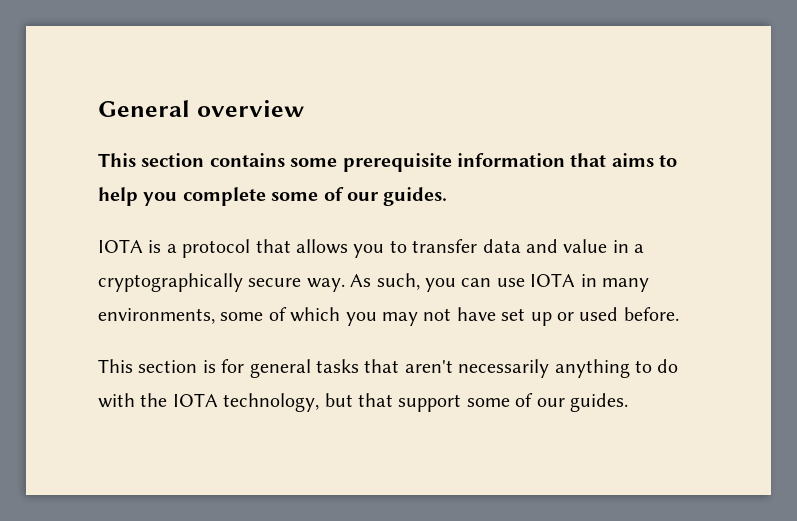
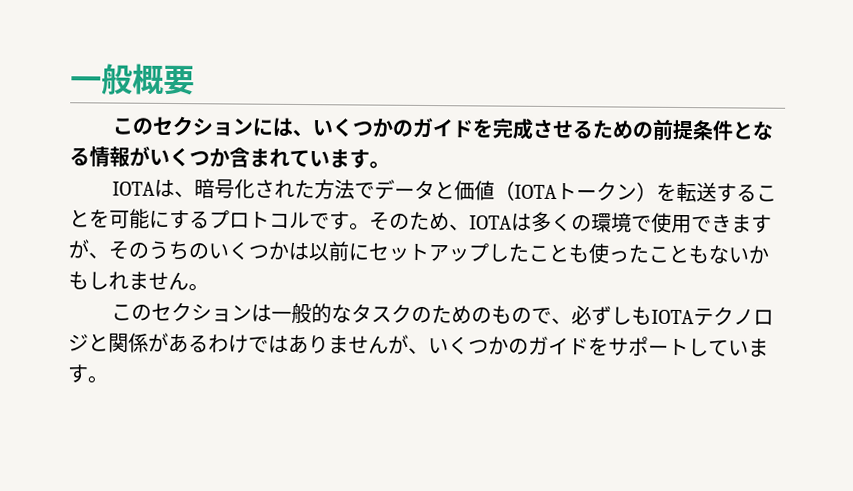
[98,100,304,117] [98,153,678,172] [98,187,448,206] [98,239,645,258] [98,273,649,292] [98,307,679,326] [98,359,679,378] [98,393,628,412] General overview // This section contains some prerequisite information that aims to help you complete some of our guides. // IOTA is a protocol that allows you to transfer data and value in a cryptographically secure way. As such, you can use IOTA in many environments, some of which you may not have set up or used before. // This section is for general tasks that aren't necessarily anything to do with the IOTA technology, but that support some of our guides. -> [70,63,195,96] [112,116,774,141] [69,145,390,169] [112,178,778,203] [69,208,772,234] [68,239,770,264] [68,271,209,292] [111,301,775,327] [68,332,769,357] [67,364,108,384] 一般概要 // このセクションには、いくつかのガイドを完成させるための前提条件となる情報がいくつか含まれています。 // IOTAは、暗号化された方法でデータと価値（IOTAトークン）を転送することを可能にするプロトコルです。そのため、IOTAは多くの環境で使用できますが、そのうちのいくつかは以前にセットアップしたことも使ったこともないかもしれません。 // このセクションは一般的なタスクのためのもので、必ずしもIOTAテクノロジと関係があるわけではありませんが、いくつかのガイドをサポートしています。

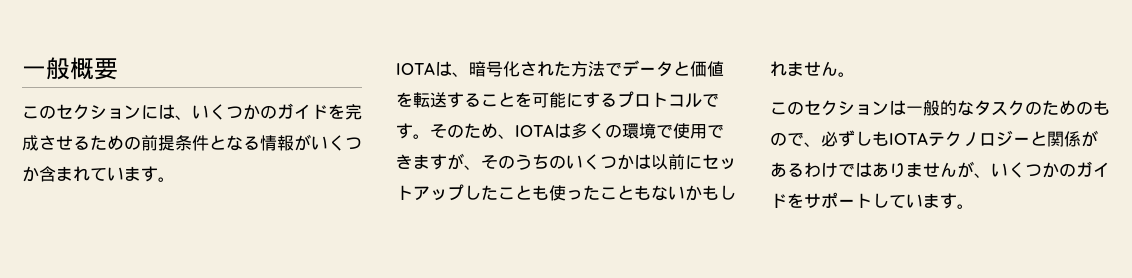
[494,180,658,202] （IOTAトークン） -> (724, 69) none
(89, 343) none -> [1013,137,1030,145] ー

